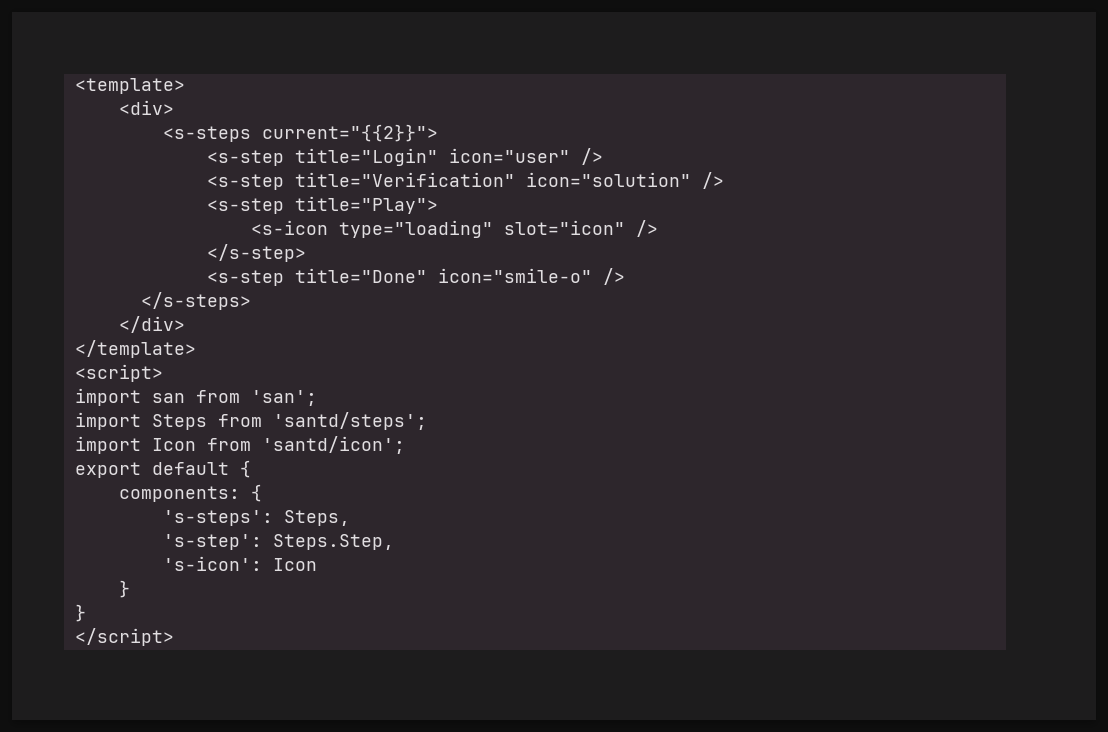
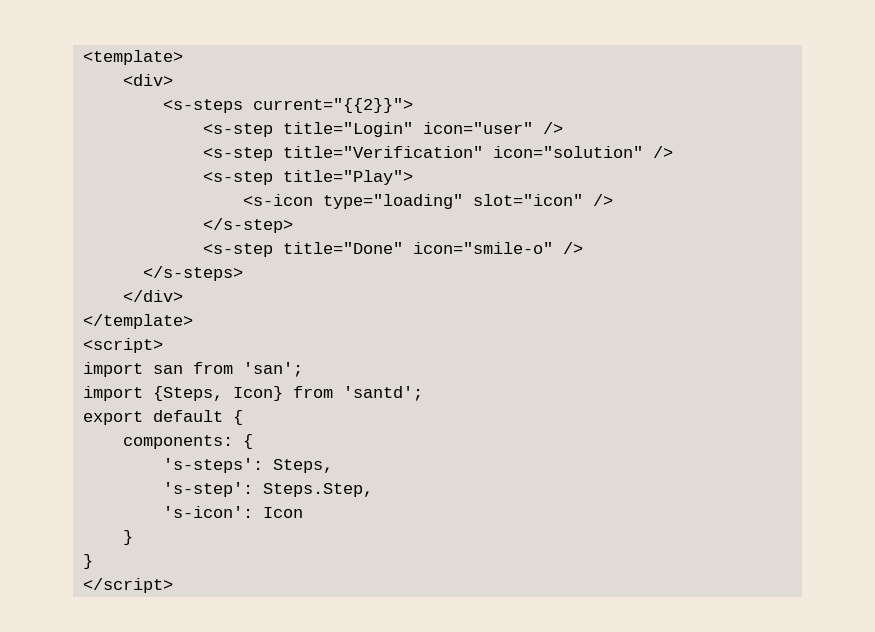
[152,412,428,430] [75,436,406,454] Steps from 'santd/steps'; // import Icon from 'santd/icon'; -> [152,386,423,401] {Steps, Icon} from 'santd';

